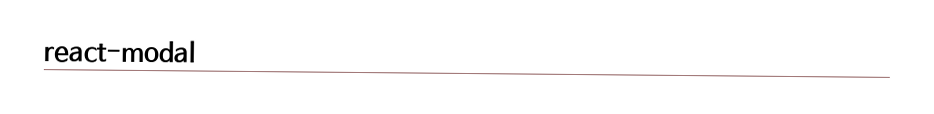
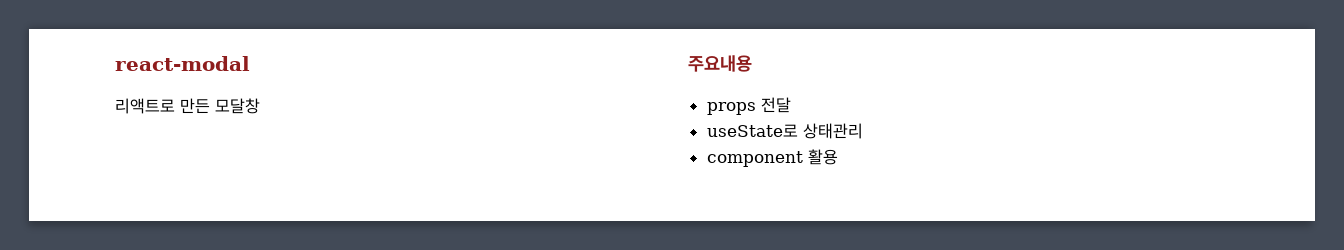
(196, 51) none -> [115,98,260,114] [688,55,752,72] [706,97,791,115] [706,123,863,139] [706,149,838,167] // 리액트로 만든 모달창 // 주요내용 // props 전달 // useState로 상태관리 // component 활용

